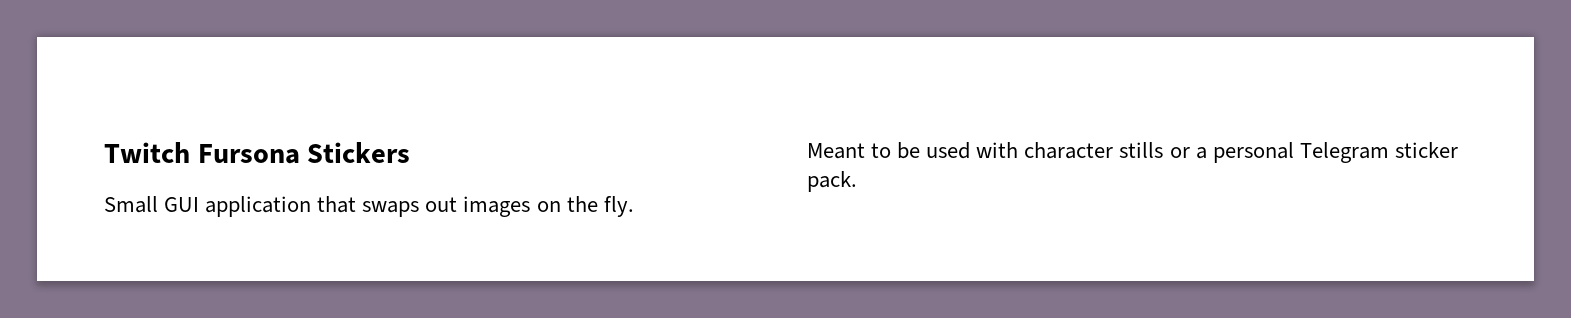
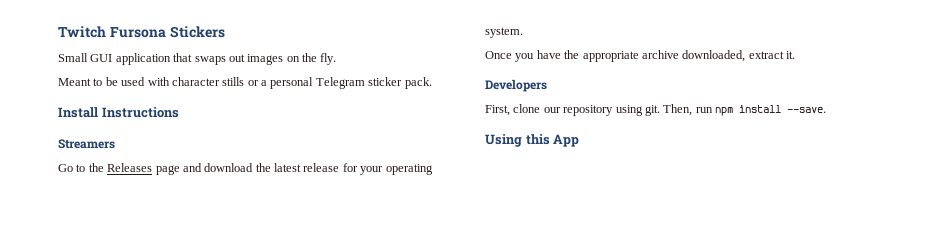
(857, 181) none -> [58,107,179,118] [58,139,115,149] [58,163,433,175] [485,27,523,38] [485,50,795,62] [485,79,547,92] [485,104,826,116] [485,134,580,147] // Install Instructions // Streamers // Go to the Releases page and download the latest release for your operating system. // Once you have the appropriate archive downloaded, extract it. // Developers // First, clone our repository using git. Then, run npm install --save. // Using this App

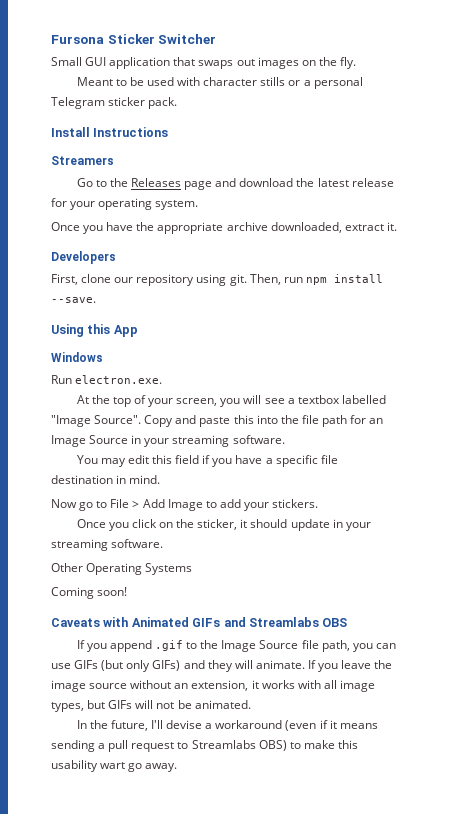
[58,26,225,38] Twitch Fursona Stickers -> [51,34,217,44] Fursona Sticker Switcher
(580, 140) none -> [51,352,103,362] [51,375,163,384] [76,395,386,407] [51,415,384,427] [51,435,285,447] [76,455,338,467] [51,475,161,484] [51,499,319,511] [76,519,371,531] [51,539,164,551] [51,563,193,575] [51,587,128,599] [51,617,348,627] [76,640,396,652] [51,660,393,672] [51,680,375,692] [51,700,251,712] [76,720,378,731] [51,740,358,752] [51,760,178,772] // Windows // Run electron.exe. // At the top of your screen, you will see a textbox labelled "Image Source". Copy and paste this into the file path for an Image Source in your streaming software. // You may edit this field if you have a specific file destination in mind. // Now go to File > Add Image to add your stickers. // Once you click on the sticker, it should update in your streaming software. // Other Operating Systems // Coming soon! // Caveats with Animated GIFs and Streamlabs OBS // If you append .gif to the Image Source file path, you can use GIFs (but only GIFs) and they will animate. If you leave the image source without an extension, it works with all image types, but GIFs will not be animated. // In the future, I'll devise a workaround (even if it means sending a pull request to Streamlabs OBS) to make this usability wart go away.

